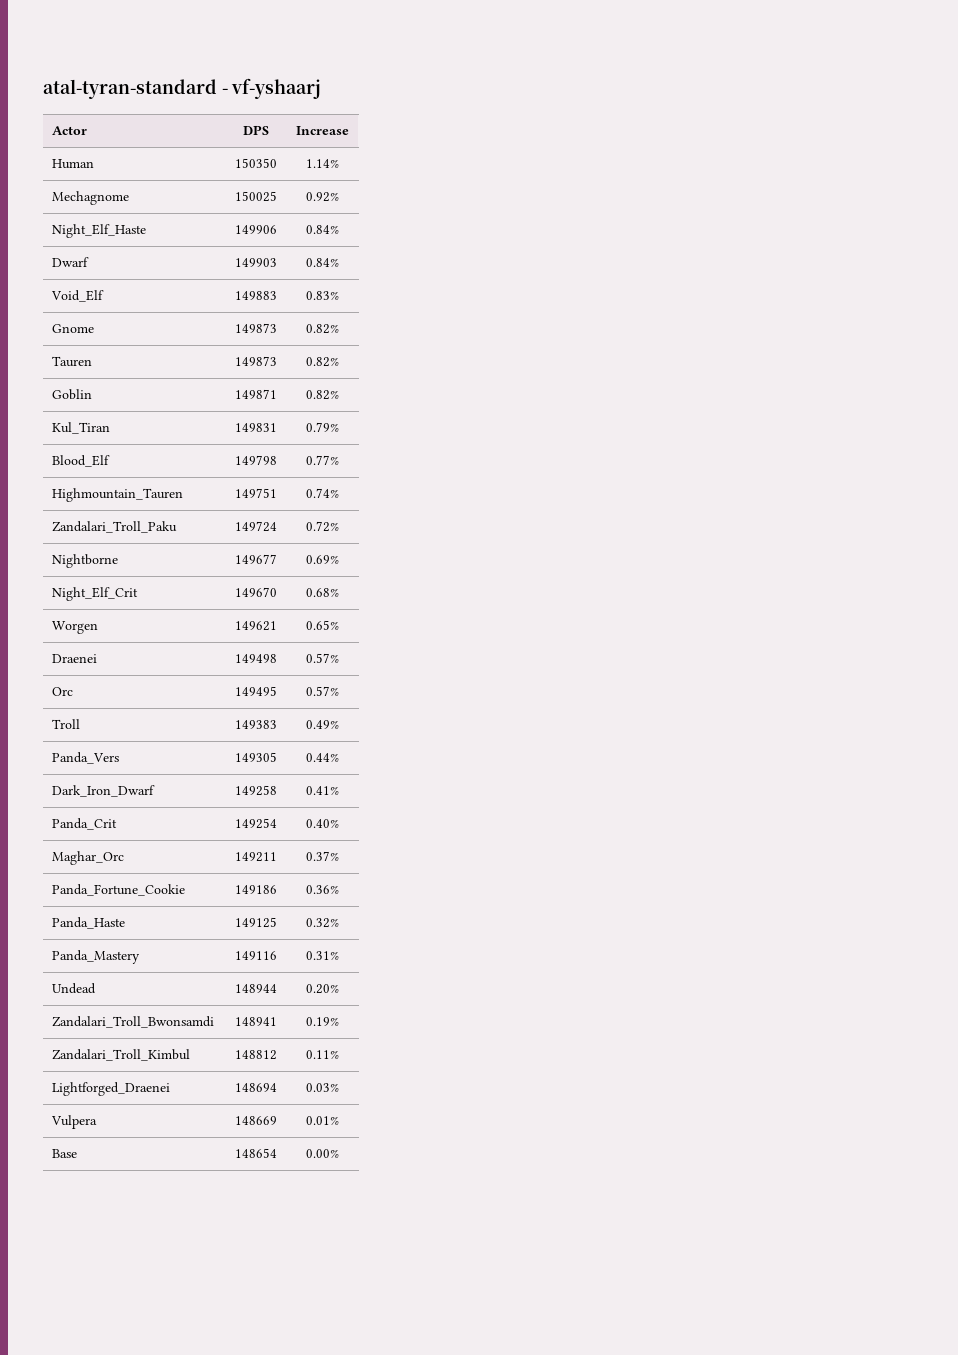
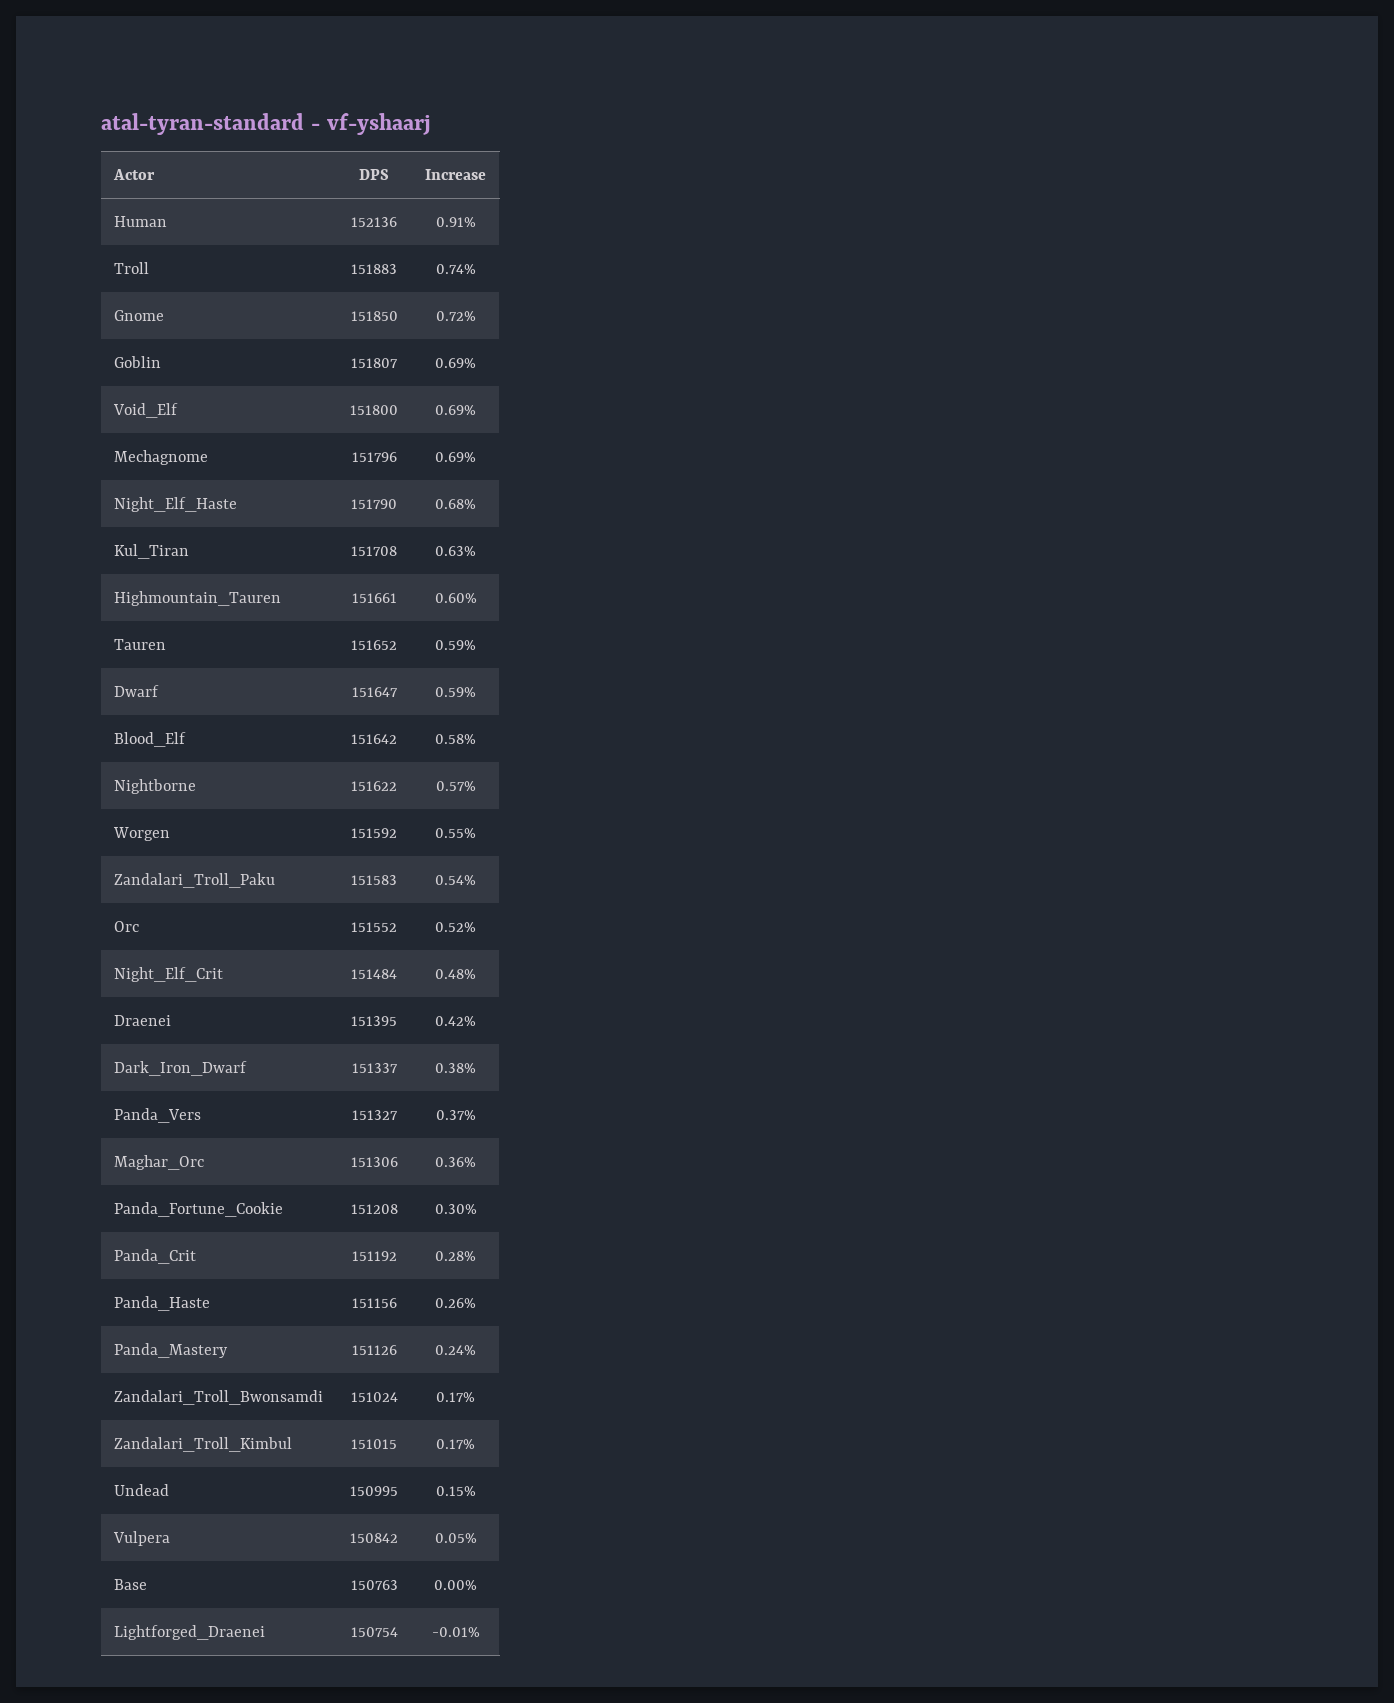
[234,158,277,168] [306,159,339,168] 150350 | 1.14% -> [351,217,397,227] [435,217,476,227] [113,262,149,274] [351,264,397,274] [435,264,476,274] [113,310,164,321] [350,311,398,321] [435,311,476,321] [113,356,161,368] [351,358,398,368] [435,358,476,368] [112,403,178,418] [350,405,398,415] [435,405,476,415] 152136 | 0.91% // Troll | 151883 | 0.74% // Gnome | 151850 | 0.72% // Goblin | 151807 | 0.69% // Void_Elf | 151800 | 0.69%
[234,191,277,202] [306,192,339,202] 150025 | 0.92% -> [351,452,397,462] [435,452,476,462] 151796 | 0.69%
[234,225,277,234] [306,225,339,234] [52,257,90,267] [234,258,277,267] [306,258,339,267] [51,290,105,302] [234,291,277,300] [306,291,339,300] [52,324,95,333] [234,323,277,333] [306,324,339,334] [52,356,93,367] [234,356,277,366] [306,357,339,367] [52,389,93,400] [234,389,277,399] [306,390,339,400] [52,422,111,434] [234,423,277,432] [306,422,339,432] [52,455,111,467] [234,455,277,465] [306,455,339,465] [52,488,184,502] [234,488,277,498] [306,488,339,498] [52,521,178,533] [234,521,277,532] [306,521,339,532] [52,554,119,568] [234,554,277,564] [306,555,339,564] [52,587,139,601] [234,587,277,597] [306,588,339,597] [52,621,99,634] [234,621,277,631] [306,620,339,630] [52,654,98,663] [234,654,277,663] [306,653,339,663] [52,687,74,696] [234,686,277,696] [306,686,339,696] [52,719,81,729] [234,720,277,729] [306,720,339,729] [52,752,120,764] [234,752,277,762] [306,753,339,762] [52,785,156,797] [234,785,277,796] [306,786,339,795] [52,818,118,830] [234,818,277,829] [306,819,339,828] [52,851,125,865] [234,852,277,862] [306,851,339,861] [52,884,186,896] [234,885,277,894] [306,885,339,894] 149906 | 0.84% // Dwarf | 149903 | 0.84% // Void_Elf | 149883 | 0.83% // Gnome | 149873 | 0.82% // Tauren | 149873 | 0.82% // Goblin | 149871 | 0.82% // Kul_Tiran | 149831 | 0.79% // Blood_Elf | 149798 | 0.77% // Highmountain_Tauren | 149751 | 0.74% // Zandalari_Troll_Paku | 149724 | 0.72% // Nightborne | 149677 | 0.69% // Night_Elf_Crit | 149670 | 0.68% // Worgen | 149621 | 0.65% // Draenei | 149498 | 0.57% // Orc | 149495 | 0.57% // Troll | 149383 | 0.49% // Panda_Vers | 149305 | 0.44% // Dark_Iron_Dwarf | 149258 | 0.41% // Panda_Crit | 149254 | 0.40% // Maghar_Orc | 149211 | 0.37% // Panda_Fortune_Cookie | 149186 | 0.36% -> [351,499,397,509] [435,499,476,509] [113,544,189,559] [351,546,397,556] [435,546,476,556] [113,591,281,606] [351,593,397,603] [434,593,477,603] [113,639,166,650] [351,640,397,650] [435,640,476,650] [113,685,159,697] [351,687,398,697] [435,687,476,697] [113,732,186,747] [351,734,397,744] [435,734,476,744] [113,779,196,794] [351,781,397,791] [435,781,476,791] [112,827,170,841] [351,828,397,838] [435,828,476,838] [113,873,275,888] [351,875,397,885] [435,875,476,885] [113,921,139,932] [351,922,397,932] [435,922,476,932] [113,967,223,982] [351,969,397,979] [435,969,476,979] [113,1015,171,1026] [351,1016,397,1026] [435,1016,476,1026] [113,1061,247,1076] [351,1063,398,1073] [435,1063,476,1073] [113,1108,201,1123] [351,1110,398,1120] [435,1110,476,1120] [113,1155,204,1170] [350,1157,398,1167] [435,1157,476,1167] [113,1202,283,1217] [350,1204,398,1214] [434,1204,477,1214] [113,1249,196,1264] [351,1251,397,1261] [435,1251,476,1261] 151790 | 0.68% // Kul_Tiran | 151708 | 0.63% // Highmountain_Tauren | 151661 | 0.60% // Tauren | 151652 | 0.59% // Dwarf | 151647 | 0.59% // Blood_Elf | 151642 | 0.58% // Nightborne | 151622 | 0.57% // Worgen | 151592 | 0.55% // Zandalari_Troll_Paku | 151583 | 0.54% // Orc | 151552 | 0.52% // Night_Elf_Crit | 151484 | 0.48% // Draenei | 151395 | 0.42% // Dark_Iron_Dwarf | 151337 | 0.38% // Panda_Vers | 151327 | 0.37% // Maghar_Orc | 151306 | 0.36% // Panda_Fortune_Cookie | 151208 | 0.30% // Panda_Crit | 151192 | 0.28%
[234,917,277,928] [306,918,339,928] 149125 | 0.32% -> [351,1298,397,1308] [435,1298,476,1308] 151156 | 0.26%
[234,951,277,960] [306,951,339,960] [52,983,97,994] [234,984,277,993] [306,984,339,994] [52,1016,215,1028] [234,1017,277,1026] [306,1017,339,1026] [52,1049,191,1061] [234,1050,277,1060] [306,1050,339,1059] [52,1082,171,1096] [234,1083,277,1092] [306,1083,339,1092] [51,1115,98,1129] [234,1116,277,1125] [306,1116,339,1125] [52,1149,78,1158] [234,1148,277,1158] [306,1149,339,1158] 149116 | 0.31% // Undead | 148944 | 0.20% // Zandalari_Troll_Bwonsamdi | 148941 | 0.19% // Zandalari_Troll_Kimbul | 148812 | 0.11% // Lightforged_Draenei | 148694 | 0.03% // Vulpera | 148669 | 0.01% // Base | 148654 | 0.00% -> [351,1345,397,1355] [435,1345,476,1355] [113,1390,323,1405] [350,1392,398,1402] [436,1392,475,1402] [113,1437,292,1452] [351,1439,397,1449] [436,1439,475,1449] [113,1484,169,1496] [350,1486,398,1496] [435,1486,476,1496] [112,1531,170,1546] [350,1533,398,1543] [434,1533,477,1543] [113,1579,147,1590] [350,1580,398,1590] [434,1580,477,1590] [113,1625,265,1640] [350,1627,398,1637] [431,1627,480,1637] 151126 | 0.24% // Zandalari_Troll_Bwonsamdi | 151024 | 0.17% // Zandalari_Troll_Kimbul | 151015 | 0.17% // Undead | 150995 | 0.15% // Vulpera | 150842 | 0.05% // Base | 150763 | 0.00% // Lightforged_Draenei | 150754 | -0.01%

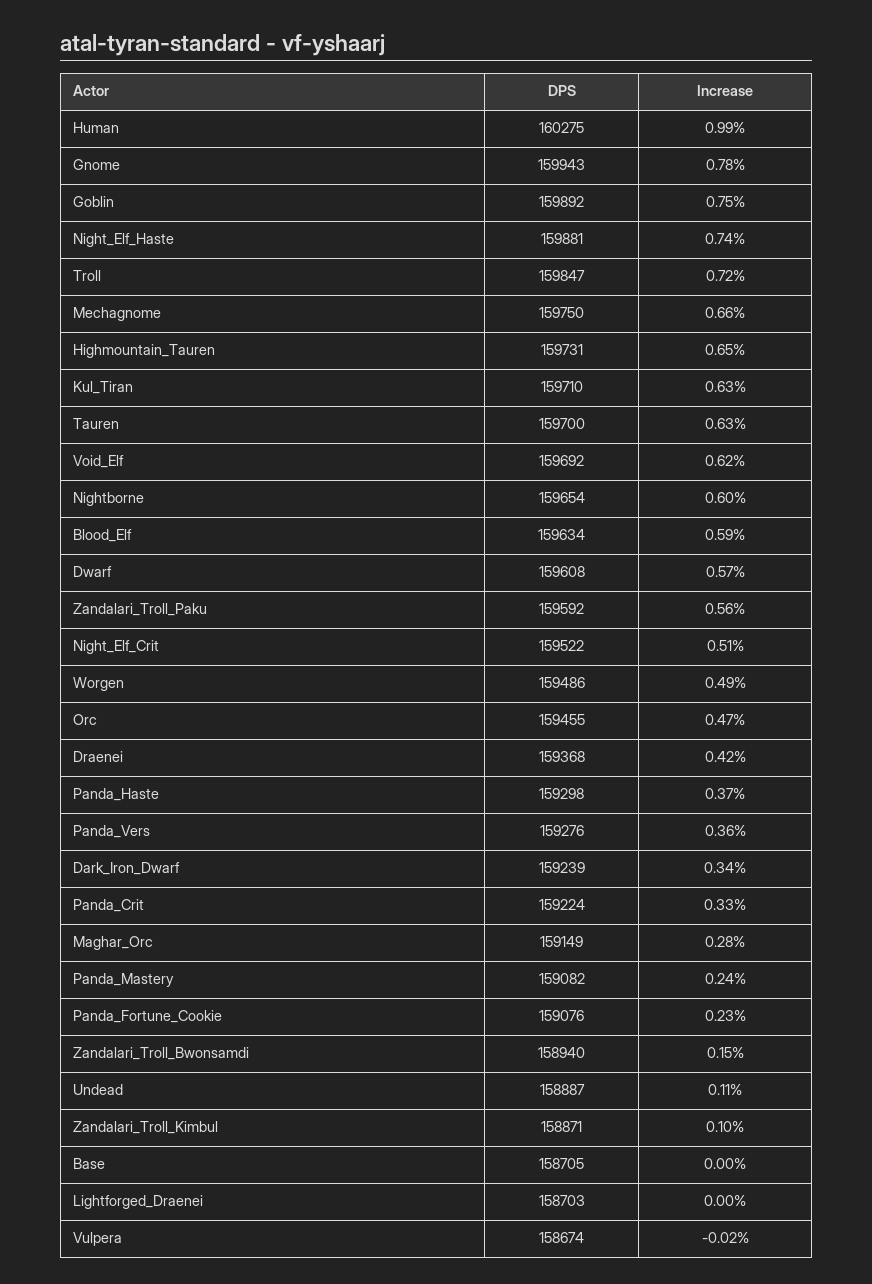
[351,217,397,227] [435,217,476,227] [113,262,149,274] [351,264,397,274] [435,264,476,274] [113,310,164,321] [350,311,398,321] [435,311,476,321] [113,356,161,368] [351,358,398,368] [435,358,476,368] [112,403,178,418] [350,405,398,415] [435,405,476,415] [113,450,208,465] [351,452,397,462] [435,452,476,462] [113,497,237,512] [351,499,397,509] [435,499,476,509] [113,544,189,559] [351,546,397,556] [435,546,476,556] [113,591,281,606] [351,593,397,603] 152136 | 0.91% // Troll | 151883 | 0.74% // Gnome | 151850 | 0.72% // Goblin | 151807 | 0.69% // Void_Elf | 151800 | 0.69% // Mechagnome | 151796 | 0.69% // Night_Elf_Haste | 151790 | 0.68% // Kul_Tiran | 151708 | 0.63% // Highmountain_Tauren | 151661 -> [539,122,584,133] [705,122,745,133] [72,159,120,170] [538,159,585,170] [705,159,745,170] [72,196,114,207] [539,196,584,207] [705,196,745,207] [72,233,174,247] [540,233,583,244] [705,233,745,244] [72,270,101,281] [539,270,585,281] [705,270,745,281] [72,307,161,321] [539,307,584,318] [705,307,745,318] [72,344,215,358] [540,344,583,355] [705,344,745,355] [72,381,133,394] [540,381,583,392] [704,381,746,392] [72,418,119,429] [538,418,585,429] [704,418,746,429] [72,455,124,468] [539,455,584,466] [705,455,745,466] [72,492,144,506] [538,492,585,503] 160275 | 0.99% // Gnome | 159943 | 0.78% // Goblin | 159892 | 0.75% // Night_Elf_Haste | 159881 | 0.74% // Troll | 159847 | 0.72% // Mechagnome | 159750 | 0.66% // Highmountain_Tauren | 159731 | 0.65% // Kul_Tiran | 159710 | 0.63% // Tauren | 159700 | 0.63% // Void_Elf | 159692 | 0.62% // Nightborne | 159654
[113,639,166,650] [351,640,397,650] Tauren | 151652 -> [72,529,132,542] [538,529,585,540] Blood_Elf | 159634
[351,687,398,697] [435,687,476,697] [113,732,186,747] [351,734,397,744] [435,734,476,744] [113,779,196,794] [351,781,397,791] [435,781,476,791] [112,827,170,841] [351,828,397,838] [435,828,476,838] [113,873,275,888] [351,875,397,885] [435,875,476,885] [113,921,139,932] [351,922,397,932] [435,922,476,932] [113,967,223,982] [351,969,397,979] [435,969,476,979] 151647 | 0.59% // Blood_Elf | 151642 | 0.58% // Nightborne | 151622 | 0.57% // Worgen | 151592 | 0.55% // Zandalari_Troll_Paku | 151583 | 0.54% // Orc | 151552 | 0.52% // Night_Elf_Crit | 151484 | 0.48% -> [538,566,585,577] [705,566,745,577] [72,603,207,616] [539,603,584,614] [705,603,745,614] [72,640,159,654] [539,640,584,651] [706,640,744,651] [72,677,124,691] [538,677,585,688] [704,677,746,688] [72,714,97,725] [538,714,585,725] [705,714,745,725] 159608 | 0.57% // Zandalari_Troll_Paku | 159592 | 0.56% // Night_Elf_Crit | 159522 | 0.51% // Worgen | 159486 | 0.49% // Orc | 159455 | 0.47%
[351,1016,397,1026] 151395 -> [538,751,585,762] 159368
[113,1061,247,1076] [351,1063,398,1073] [435,1063,476,1073] [113,1108,201,1123] [351,1110,398,1120] [435,1110,476,1120] [113,1155,204,1170] [350,1157,398,1167] [435,1157,476,1167] [113,1202,283,1217] [350,1204,398,1214] [434,1204,477,1214] [113,1249,196,1264] [351,1251,397,1261] [435,1251,476,1261] [113,1296,210,1311] [351,1298,397,1308] [435,1298,476,1308] [113,1343,228,1358] [351,1345,397,1355] [435,1345,476,1355] [113,1390,323,1405] [350,1392,398,1402] [436,1392,475,1402] [113,1437,292,1452] [351,1439,397,1449] [436,1439,475,1449] [113,1484,169,1496] [350,1486,398,1496] [435,1486,476,1496] [112,1531,170,1546] [350,1533,398,1543] [434,1533,477,1543] Dark_Iron_Dwarf | 151337 | 0.38% // Panda_Vers | 151327 | 0.37% // Maghar_Orc | 151306 | 0.36% // Panda_Fortune_Cookie | 151208 | 0.30% // Panda_Crit | 151192 | 0.28% // Panda_Haste | 151156 | 0.26% // Panda_Mastery | 151126 | 0.24% // Zandalari_Troll_Bwonsamdi | 151024 | 0.17% // Zandalari_Troll_Kimbul | 151015 | 0.17% // Undead | 150995 | 0.15% // Vulpera | 150842 | 0.05% -> [72,788,159,801] [539,788,584,799] [705,788,745,799] [72,825,150,838] [539,825,584,836] [704,825,746,836] [72,862,180,875] [538,862,585,873] [704,862,746,873] [72,899,144,912] [538,899,585,910] [704,899,746,910] [72,936,153,950] [540,936,583,947] [705,936,745,947] [72,973,174,987] [538,973,585,984] [704,973,746,984] [72,1010,222,1023] [539,1010,584,1021] [704,1010,746,1021] [72,1047,249,1060] [538,1047,585,1058] [706,1047,744,1058] [72,1084,123,1095] [539,1084,585,1095] [708,1084,742,1095] [72,1121,218,1134] [541,1121,582,1132] [706,1121,744,1132] Panda_Haste | 159298 | 0.37% // Panda_Vers | 159276 | 0.36% // Dark_Iron_Dwarf | 159239 | 0.34% // Panda_Crit | 159224 | 0.33% // Maghar_Orc | 159149 | 0.28% // Panda_Mastery | 159082 | 0.24% // Panda_Fortune_Cookie | 159076 | 0.23% // Zandalari_Troll_Bwonsamdi | 158940 | 0.15% // Undead | 158887 | 0.11% // Zandalari_Troll_Kimbul | 158871 | 0.10%
[350,1580,398,1590] 150763 -> [539,1158,584,1169] 158705
[350,1627,398,1637] [431,1627,480,1637] 150754 | -0.01% -> [538,1195,585,1206] [704,1195,746,1206] [72,1232,122,1246] [539,1232,584,1243] [701,1232,749,1243] 158703 | 0.00% // Vulpera | 158674 | -0.02%

